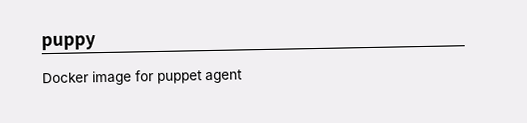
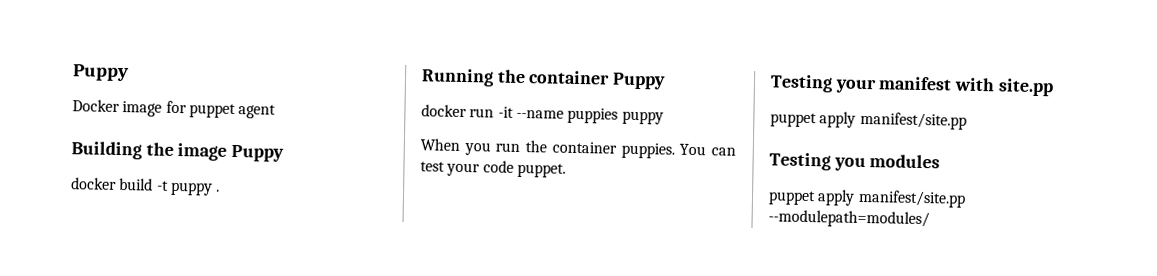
[41,35,96,51] puppy -> [72,64,129,82] Puppy
(243, 76) none -> [71,141,285,162] [71,177,221,196] [421,68,667,90] [421,104,664,125] [420,138,736,159] [420,160,566,178] [770,74,1054,97] [770,111,967,130] [769,152,941,172] [768,189,966,208] [768,209,930,229] // Building the image Puppy // docker build -t puppy . // Running the container Puppy // docker run -it --name puppies puppy // When you run the container puppies. You can test your code puppet. // Testing your manifest with site.pp // puppet apply manifest/site.pp // Testing you modules // puppet apply manifest/site.pp --modulepath=modules/

